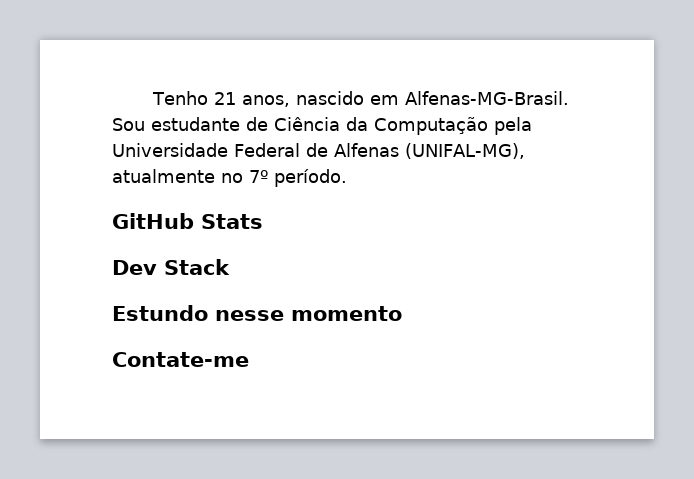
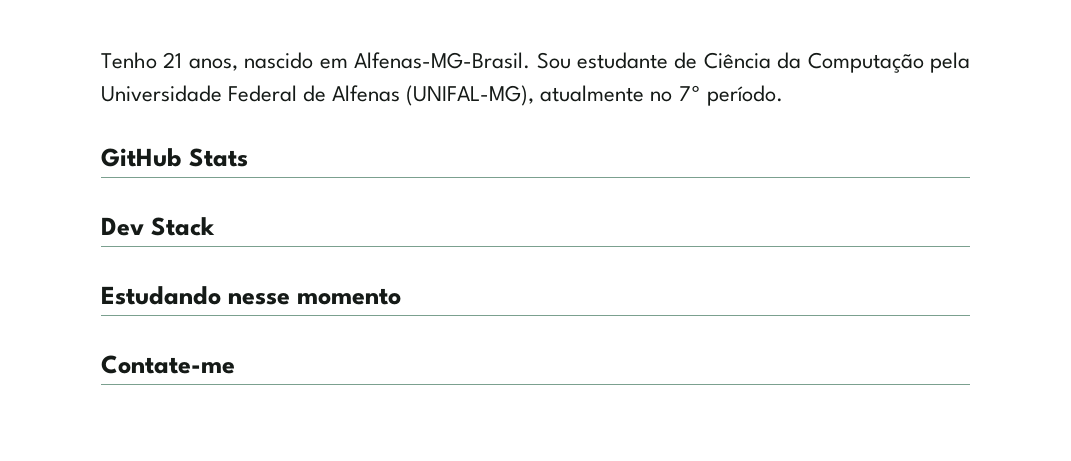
[112,305,208,321] Estundo -> [101,286,221,305] Estudando

